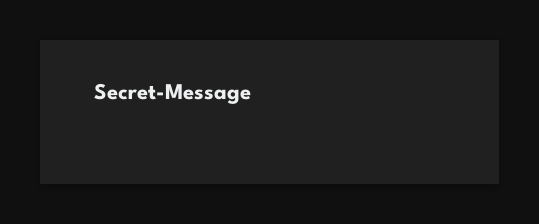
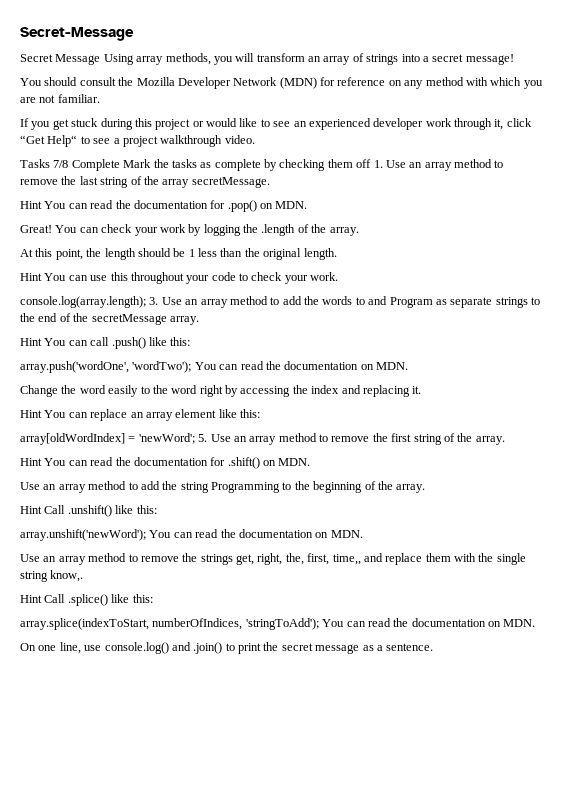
(251, 93) none -> [20,53,514,65] [20,77,543,89] [20,94,100,103] [20,118,532,130] [20,135,255,147] [20,159,504,171] [20,176,270,188] [20,200,308,212] [20,224,359,236] [20,248,337,260] [20,272,339,284] [20,296,540,308] [20,313,199,325] [20,337,191,349] [20,361,408,373] [20,385,422,397] [20,409,260,421] [20,433,505,445] [20,457,311,469] [20,481,426,493] [20,505,157,517] [20,529,363,541] [20,553,526,565] [20,570,84,582] [20,594,153,606] [20,618,536,630] [20,642,434,654] // Secret Message Using array methods, you will transform an array of strings into a secret message! // You should consult the Mozilla Developer Network (MDN) for reference on any method with which you are not familiar. // If you get stuck during this project or would like to see an experienced developer work through it, click “Get Help“ to see a project walkthrough video. // Tasks 7/8 Complete Mark the tasks as complete by checking them off 1. Use an array method to remove the last string of the array secretMessage. // Hint You can read the documentation for .pop() on MDN. // Great! You can check your work by logging the .length of the array. // At this point, the length should be 1 less than the original length. // Hint You can use this throughout your code to check your work. // console.log(array.length); 3. Use an array method to add the words to and Program as separate strings to the end of the secretMessage array. // Hint You can call .push() like this: // array.push('wordOne', 'wordTwo'); You can read the documentation on MDN. // Change the word easily to the word right by accessing the index and replacing it. // Hint You can replace an array element like this: // array[oldWordIndex] = 'newWord'; 5. Use an array method to remove the first string of the array. // Hint You can read the documentation for .shift() on MDN. // Use an array method to add the string Programming to the beginning of the array. // Hint Call .unshift() like this: // array.unshift('newWord'); You can read the documentation on MDN. // Use an array method to remove the strings get, right, the, first, time,, and replace them with the single string know,. // Hint Call .splice() like this: // array.splice(indexToStart, numberOfIndices, 'stringToAdd'); You can read the documentation on MDN. // On one line, use console.log() and .join() to print the secret message as a sentence.

